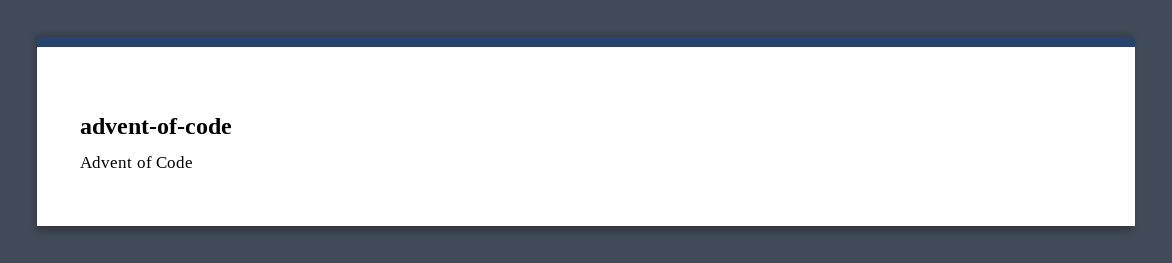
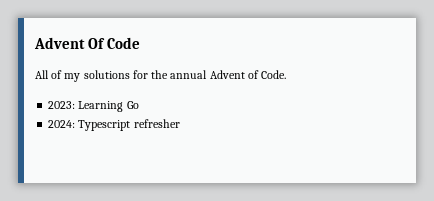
[80,118,232,134] [80,156,194,168] advent-of-code // Advent of Code -> [34,37,141,49] [35,70,287,82] [48,101,139,112] [48,119,180,131] Advent Of Code // All of my solutions for the annual Advent of Code. // 2023: Learning Go // 2024: Typescript refresher

